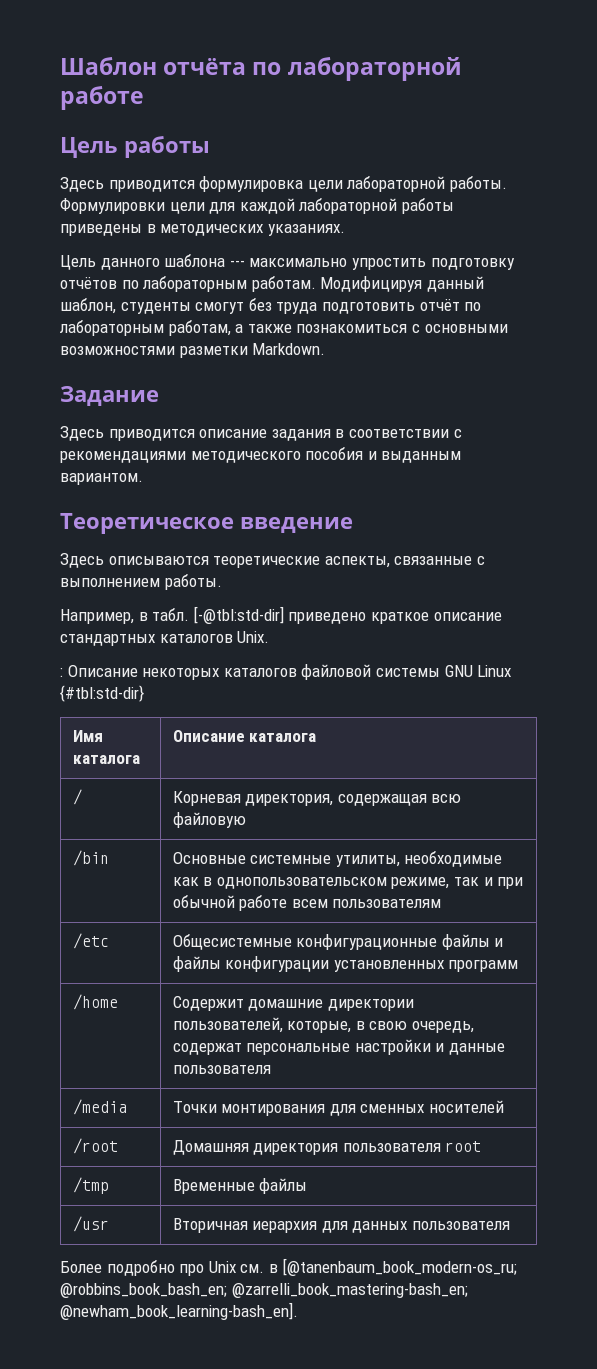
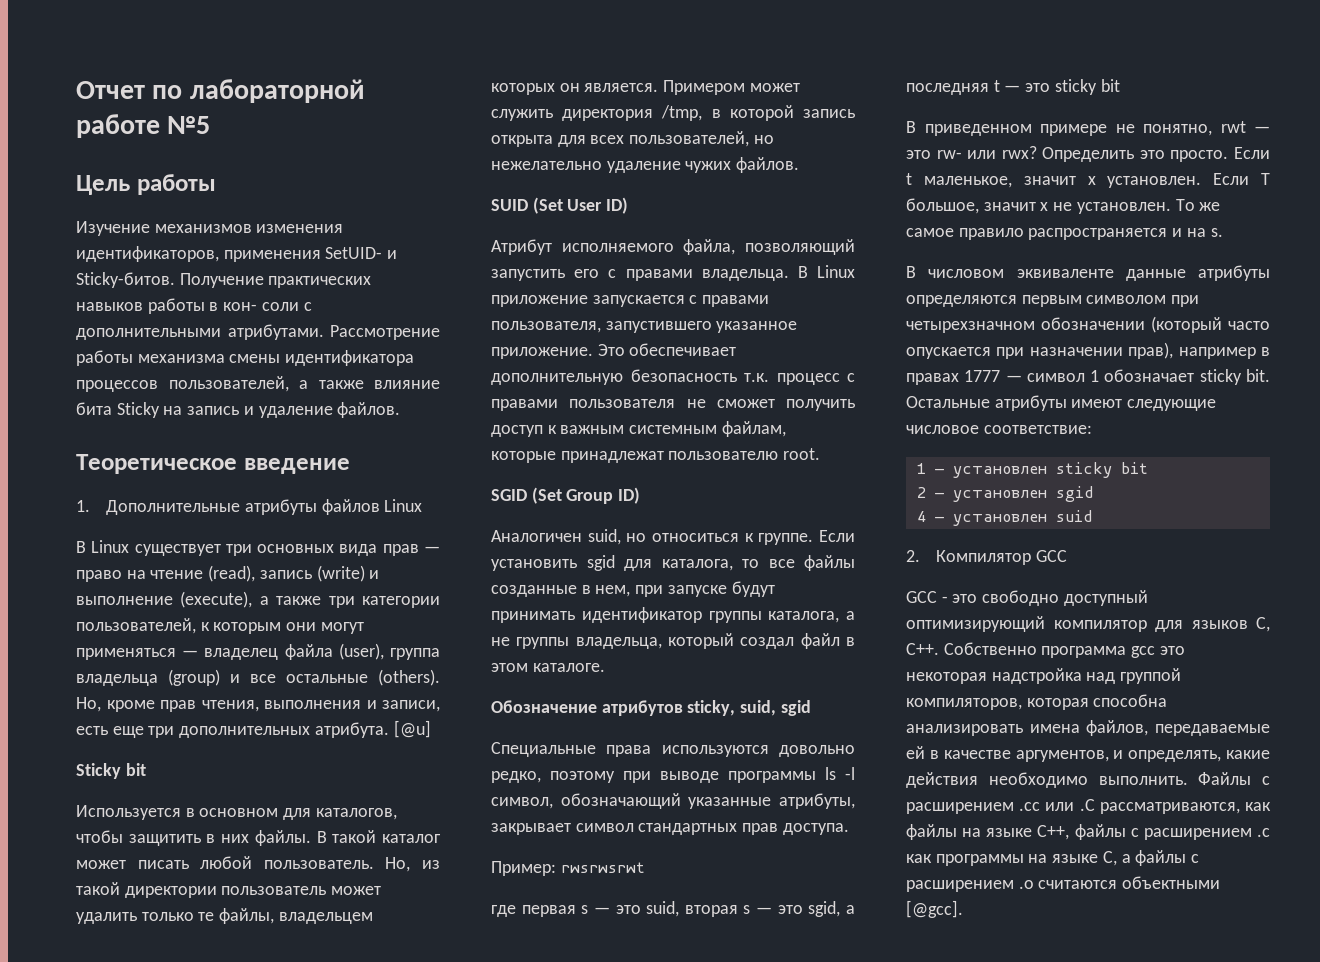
[60,57,247,75] Шаблон отчёта -> [76,81,145,99] Отчет
(144, 98) none -> [167,116,211,134] №5
[60,176,507,192] [60,198,454,214] [60,224,345,236] [60,254,515,270] [60,276,484,292] [60,298,482,314] [60,320,508,336] [60,343,326,358] [60,386,159,406] [60,426,462,441] [60,447,462,463] [60,473,143,485] [60,513,353,534] [60,553,485,568] [60,574,222,590] [60,606,502,624] [60,631,270,646] [60,664,512,680] [60,685,144,702] [72,730,103,742] [72,755,140,764] [172,730,317,742] [72,789,82,805] [172,791,462,806] [172,812,246,828] [72,850,109,866] [172,851,503,867] [172,877,524,889] [172,895,442,911] [72,933,109,949] [172,934,504,950] [172,956,519,972] [72,994,118,1010] [172,996,414,1011] [172,1017,474,1033] [172,1039,505,1055] [172,1065,271,1074] [72,1099,127,1115] [172,1100,504,1116] [72,1138,118,1154] [172,1140,482,1155] [72,1177,109,1194] [172,1178,308,1194] [72,1216,109,1232] [172,1218,510,1233] [60,1258,517,1276] [60,1283,468,1298] [60,1302,298,1320] Здесь приводится формулировка цели лабораторной работы. Формулировки цели для каждой лабораторной работы приведены в методических указаниях. // Цель данного шаблона --- максимально упростить подготовку отчётов по лабораторным работам. Модифицируя данный шаблон, студенты смогут без труда подготовить отчёт по лабораторным работам, а также познакомиться с основными возможностями разметки Markdown. // Задание // Здесь приводится описание задания в соответствии с рекомендациями методического пособия и выданным вариантом. // Теоретическое введение // Здесь описываются теоретические аспекты, связанные с выполнением работы. // Например, в табл. [-@tbl:std-dir] приведено краткое описание стандартных каталогов Unix. // : Описание некоторых каталогов файловой системы GNU Linux {#tbl:std-dir} // Имя каталога | Описание каталога // / | Корневая директория, содержащая всю файловую // /bin | Основные системные утилиты, необходимые как в однопользовательском режиме, так и при обычной работе всем пользователям // /etc | Общесистемные конфигурационные файлы и файлы конфигурации установленных программ // /home | Содержит домашние директории пользователей, которые, в свою очередь, содержат персональные настройки и данные пользователя // /media | Точки монтирования для сменных носителей // /root | Домашняя директория пользователя root // /tmp | Временные файлы // /usr | Вторичная иерархия для данных пользователя // Более подробно про Unix см. в [@tanenbaum_book_modern-os_ru; @robbins_book_bash_en; @zarrelli_book_mastering-bash_en; @newham_book_learning-bash_en]. -> [76,221,344,236] [76,246,398,262] [76,272,372,288] [76,298,312,314] [76,324,440,340] [76,350,415,366] [76,376,440,392] [76,402,401,418] [76,454,350,474] [76,499,423,515] [76,540,440,556] [76,565,380,582] [76,591,440,608] [76,618,364,634] [76,643,440,660] [76,669,440,686] [76,697,440,712] [76,720,431,738] [76,763,146,779] [76,805,397,820] [76,830,442,846] [76,856,440,872] [76,882,382,898] [76,908,373,924] [491,80,800,95] [491,105,855,121] [491,131,774,147] [491,157,800,173] [491,197,629,214] [491,239,855,255] [491,265,855,281] [491,295,770,307] [491,321,798,333] [491,343,737,359] [491,369,855,385] [491,399,855,411] [491,421,786,437] [491,448,821,463] [491,487,641,504] [491,529,855,545] [491,555,855,571] [491,581,775,597] [491,607,855,623] [491,633,855,649] [491,663,605,672] [491,700,811,716] [491,742,855,757] [491,767,855,783] [491,793,855,809] [491,823,849,835] [491,861,645,876] [491,901,855,917] [906,79,1120,95] [906,121,1270,136] [906,146,1270,162] [906,173,1270,188] [906,198,1221,214] [906,228,1223,240] [906,265,1270,281] [906,295,1200,307] [906,316,1270,333] [906,342,1270,359] [906,369,1270,385] [906,395,1217,411] [906,425,1092,434] [916,462,1148,478] [916,486,1093,502] [916,510,1092,526] [906,550,1067,565] [906,590,1148,606] [906,616,1270,632] [906,642,1185,658] [906,668,1182,684] [906,694,1168,710] [906,720,1270,736] [906,746,1270,762] [906,772,1270,788] [906,799,1271,814] [906,824,1270,840] [906,850,1200,866] [906,876,1221,892] [906,900,963,918] Изучение механизмов изменения идентификаторов, применения SetUID- и Sticky-битов. Получение практических навыков работы в кон- соли с дополнительными атрибутами. Рассмотрение работы механизма смены идентификатора процессов пользователей, а также влияние бита Sticky на запись и удаление файлов. // Теоретическое введение // 1. Дополнительные атрибуты файлов Linux // В Linux существует три основных вида прав — право на чтение (read), запись (write) и выполнение (execute), а также три категории пользователей, к которым они могут применяться — владелец файла (user), группа владельца (group) и все остальные (others). Но, кроме прав чтения, выполнения и записи, есть еще три дополнительных атрибута. [@u] // Sticky bit // Используется в основном для каталогов, чтобы защитить в них файлы. В такой каталог может писать любой пользователь. Но, из такой директории пользователь может удалить только те файлы, владельцем которых он является. Примером может служить директория /tmp, в которой запись открыта для всех пользователей, но нежелательно удаление чужих файлов. // SUID (Set User ID) // Атрибут исполняемого файла, позволяющий запустить его с правами владельца. В Linux приложение запускается с правами пользователя, запустившего указанное приложение. Это обеспечивает дополнительную безопасность т.к. процесс с правами пользователя не сможет получить доступ к важным системным файлам, которые принадлежат пользователю root. // SGID (Set Group ID) // Аналогичен suid, но относиться к группе. Если установить sgid для каталога, то все файлы созданные в нем, при запуске будут принимать идентификатор группы каталога, а не группы владельца, который создал файл в этом каталоге. // Обозначение атрибутов sticky, suid, sgid // Специальные права используются довольно редко, поэтому при выводе программы ls -l символ, обозначающий указанные атрибуты, закрывает символ стандартных прав доступа. // Пример: rwsrwsrwt // где первая s — это suid, вторая s — это sgid, а последняя t — это sticky bit // В приведенном примере не понятно, rwt — это rw- или rwx? Определить это просто. Если t маленькое, значит x установлен. Если T большое, значит x не установлен. То же самое правило распространяется и на s. // В числовом эквиваленте данные атрибуты определяются первым символом при четырехзначном обозначении (который часто опускается при назначении прав), например в правах 1777 — символ 1 обозначает sticky bit. Остальные атрибуты имеют следующие числовое соответствие: // 1 — установлен sticky bit // 2 — установлен sgid // 4 — установлен suid // 2. Компилятор GCC // GСС - это свободно доступный оптимизирующий компилятор для языков C, C++. Собственно программа gcc это некоторая надстройка над группой компиляторов, которая способна анализировать имена файлов, передаваемые ей в качестве аргументов, и определять, какие действия необходимо выполнить. Файлы с расширением .cc или .C рассматриваются, как файлы на языке C++, файлы с расширением .c как программы на языке C, а файлы c расширением .o считаются объектными [@gcc].

